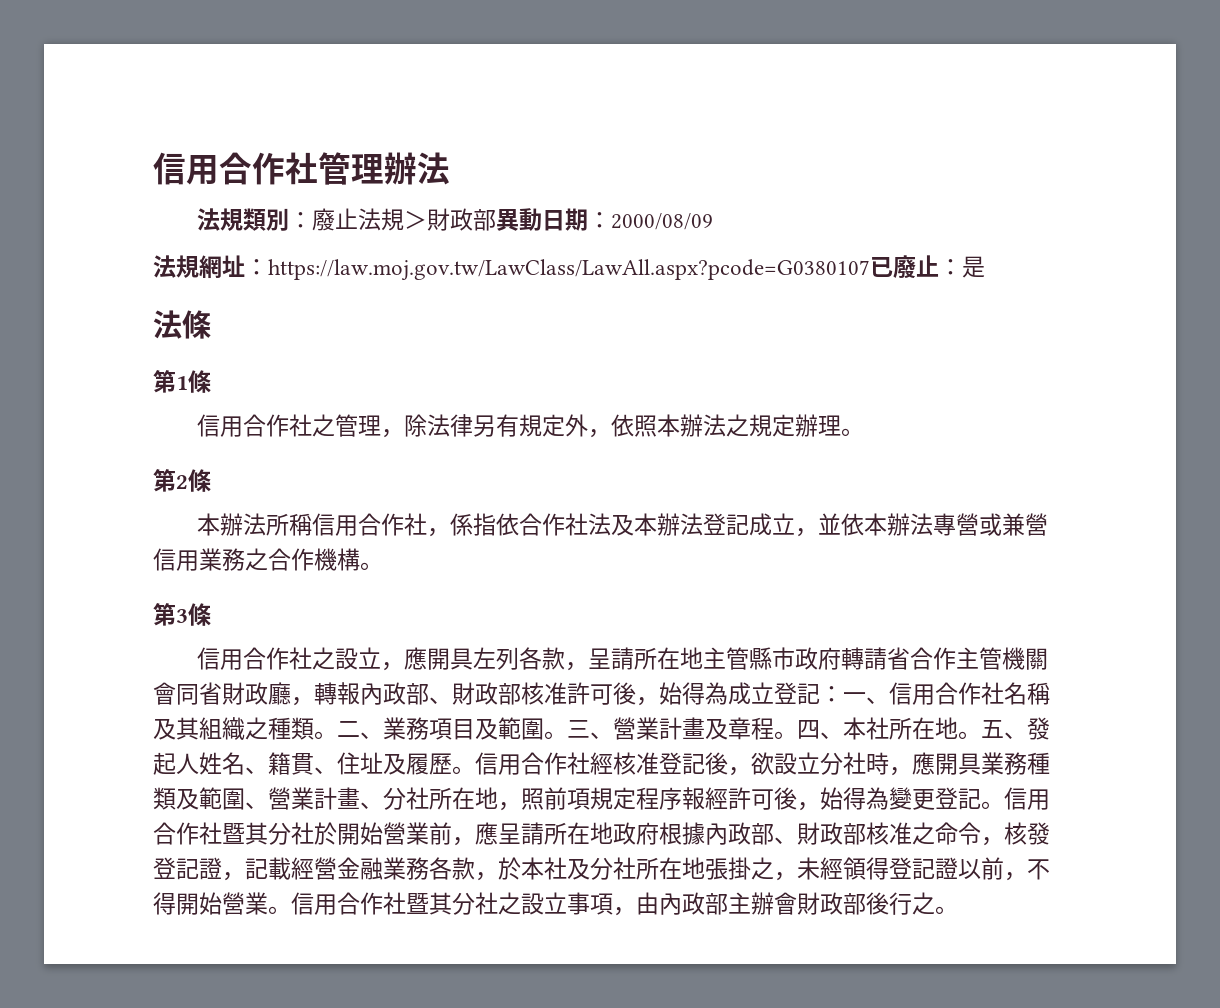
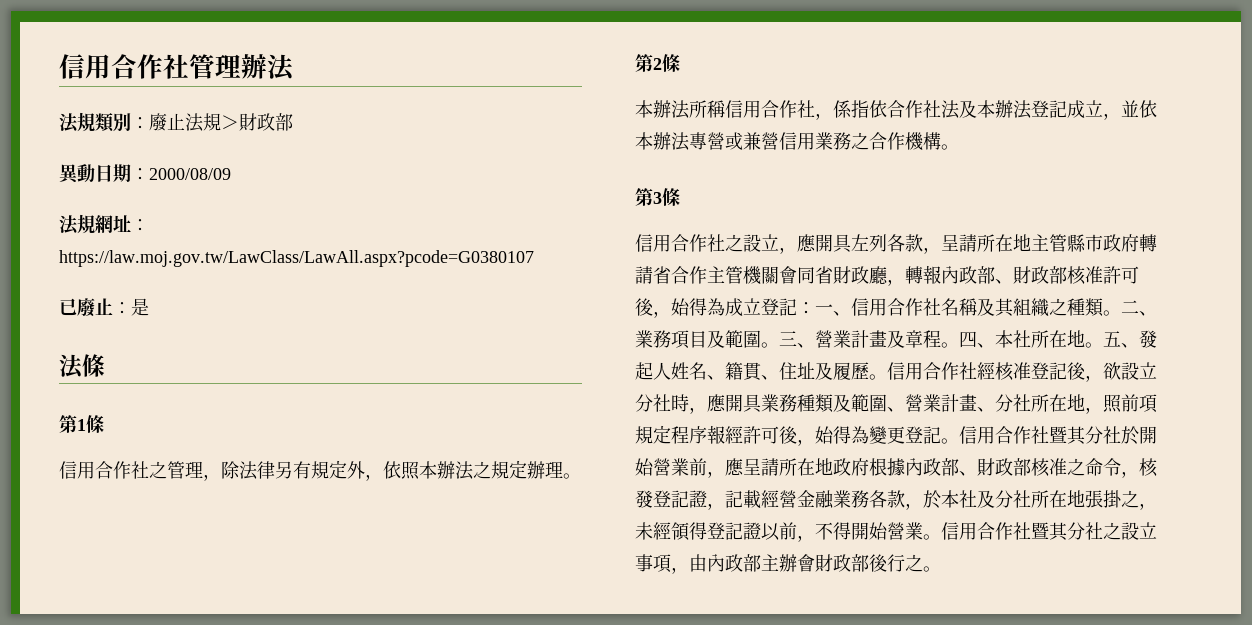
(497, 220) none -> (293, 122) //
(870, 270) none -> (534, 258) //

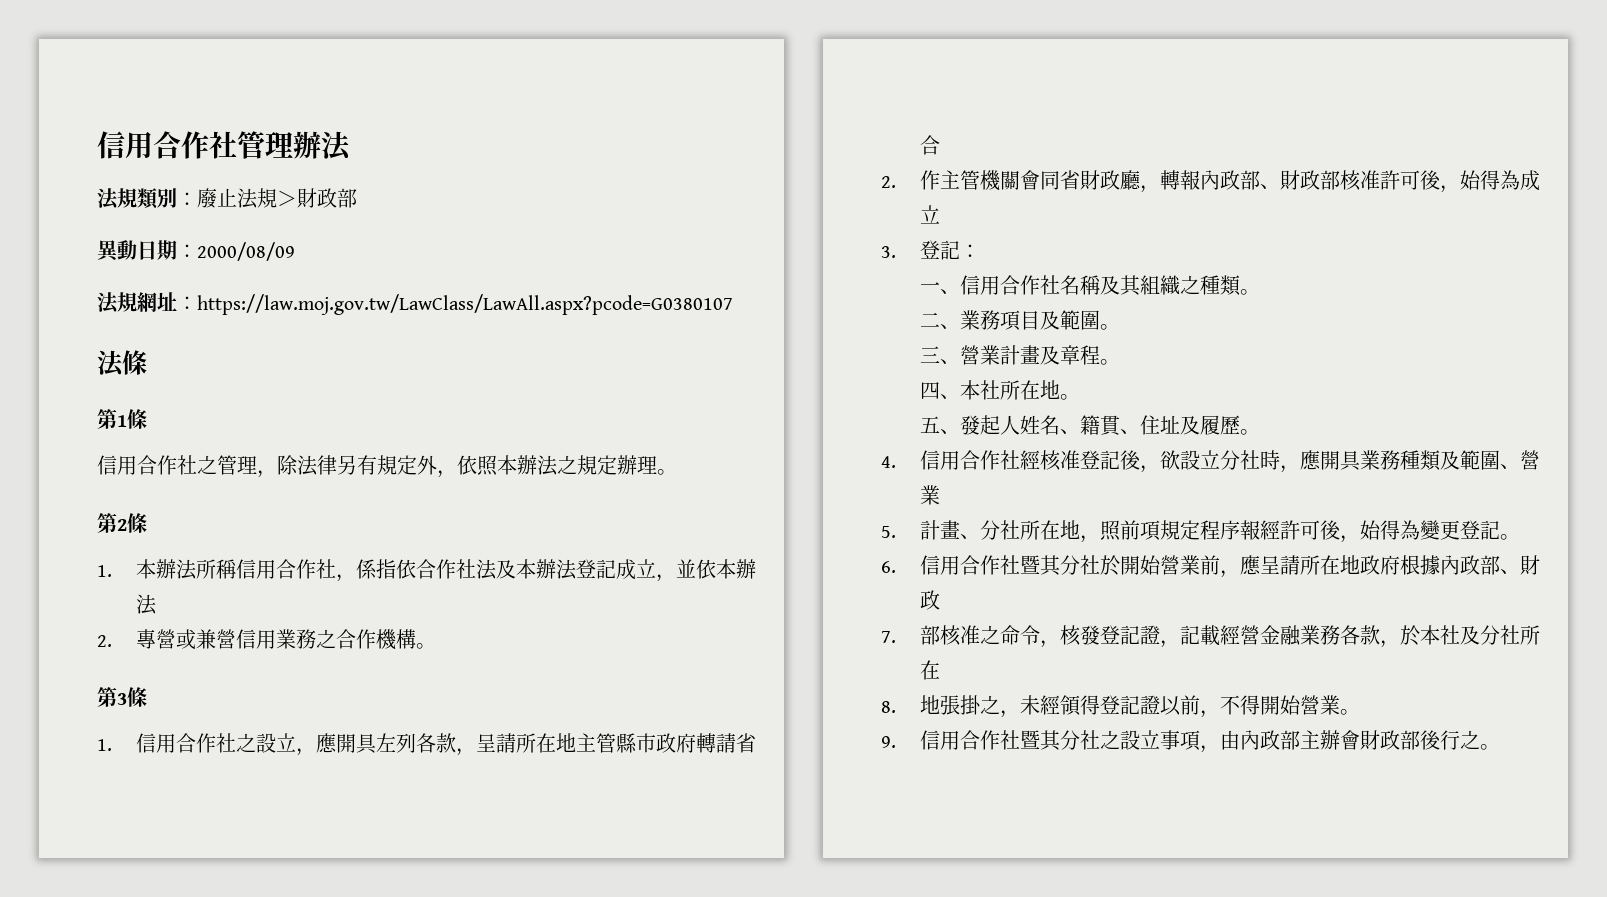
[59,298,149,317] // 已廢止：是 -> (733, 304) none
(680, 63) none -> [97,565,112,577] 1.
(690, 141) none -> [97,635,112,647] // 2.
(680, 197) none -> [97,739,112,751] 1.
(689, 275) none -> [881,176,896,188] // 2.
(761, 306) none -> [881,246,896,258] // 3.
(815, 308) none -> (980, 251) //
(1121, 313) none -> (1260, 292) //
(779, 345) none -> (1120, 327) //
(959, 345) none -> (1120, 362) //
(1103, 345) none -> (1080, 397) //
(887, 377) none -> [881,456,896,468] // 4.
(941, 403) none -> [881,526,896,538] // 5.
(959, 441) none -> [881,561,896,573] // 6.
(1013, 467) none -> [881,631,896,643] // 7.
(1067, 499) none -> [881,701,896,713] // 8.
(941, 537) none -> [881,736,896,748] // 9.

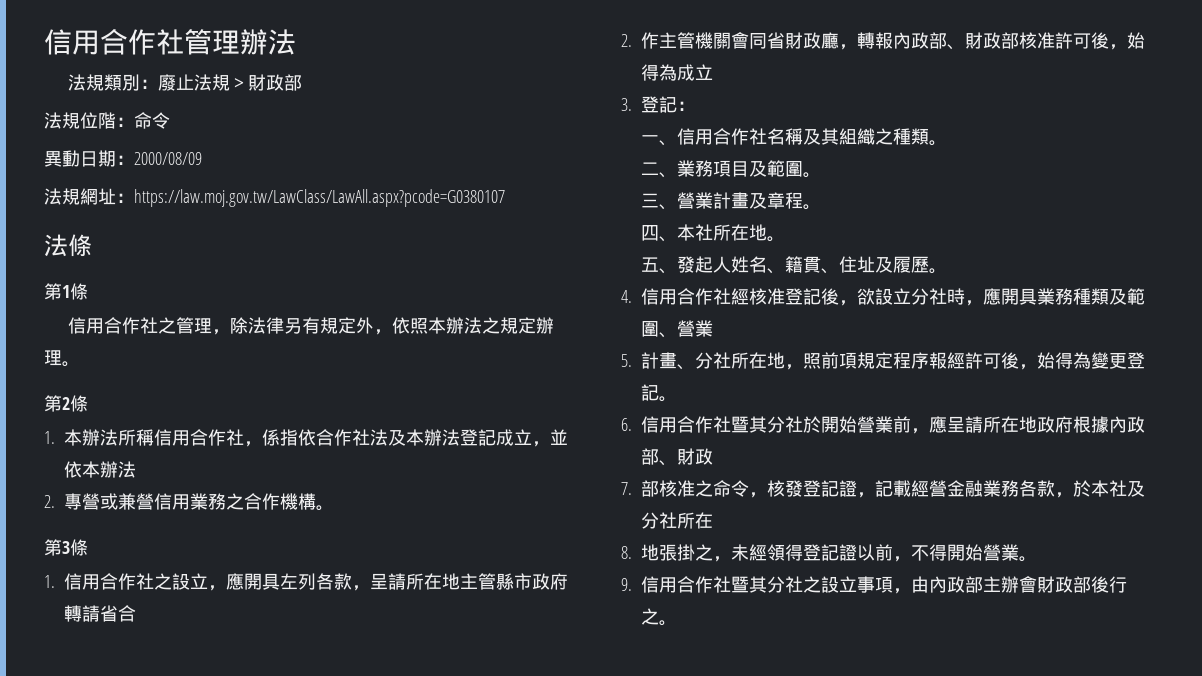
(357, 198) none -> [44,112,170,129] // 法規位階：命令

